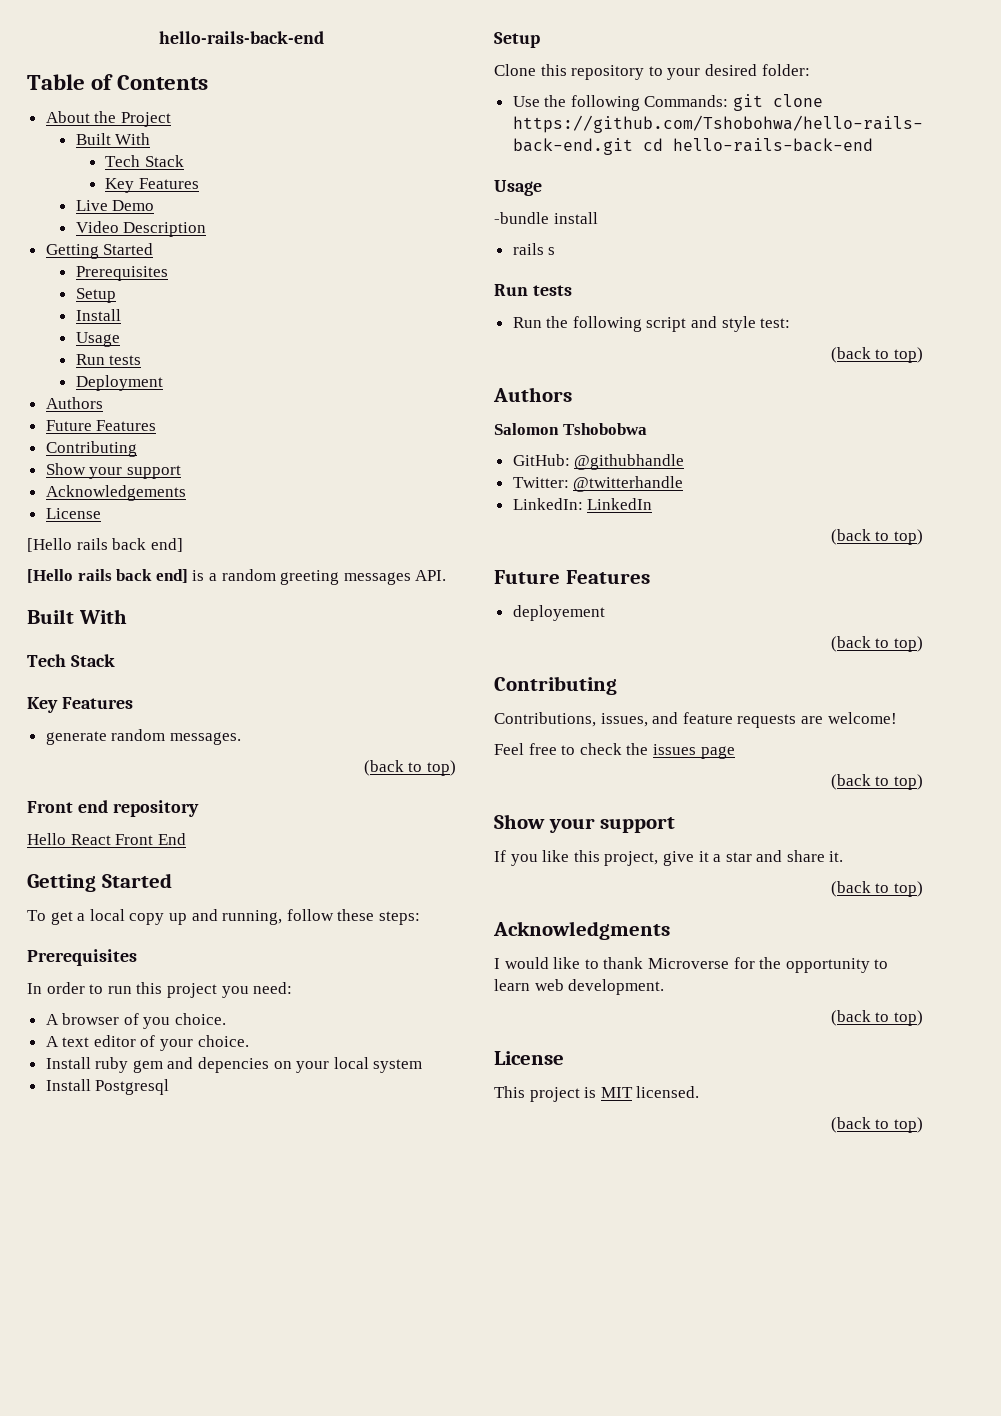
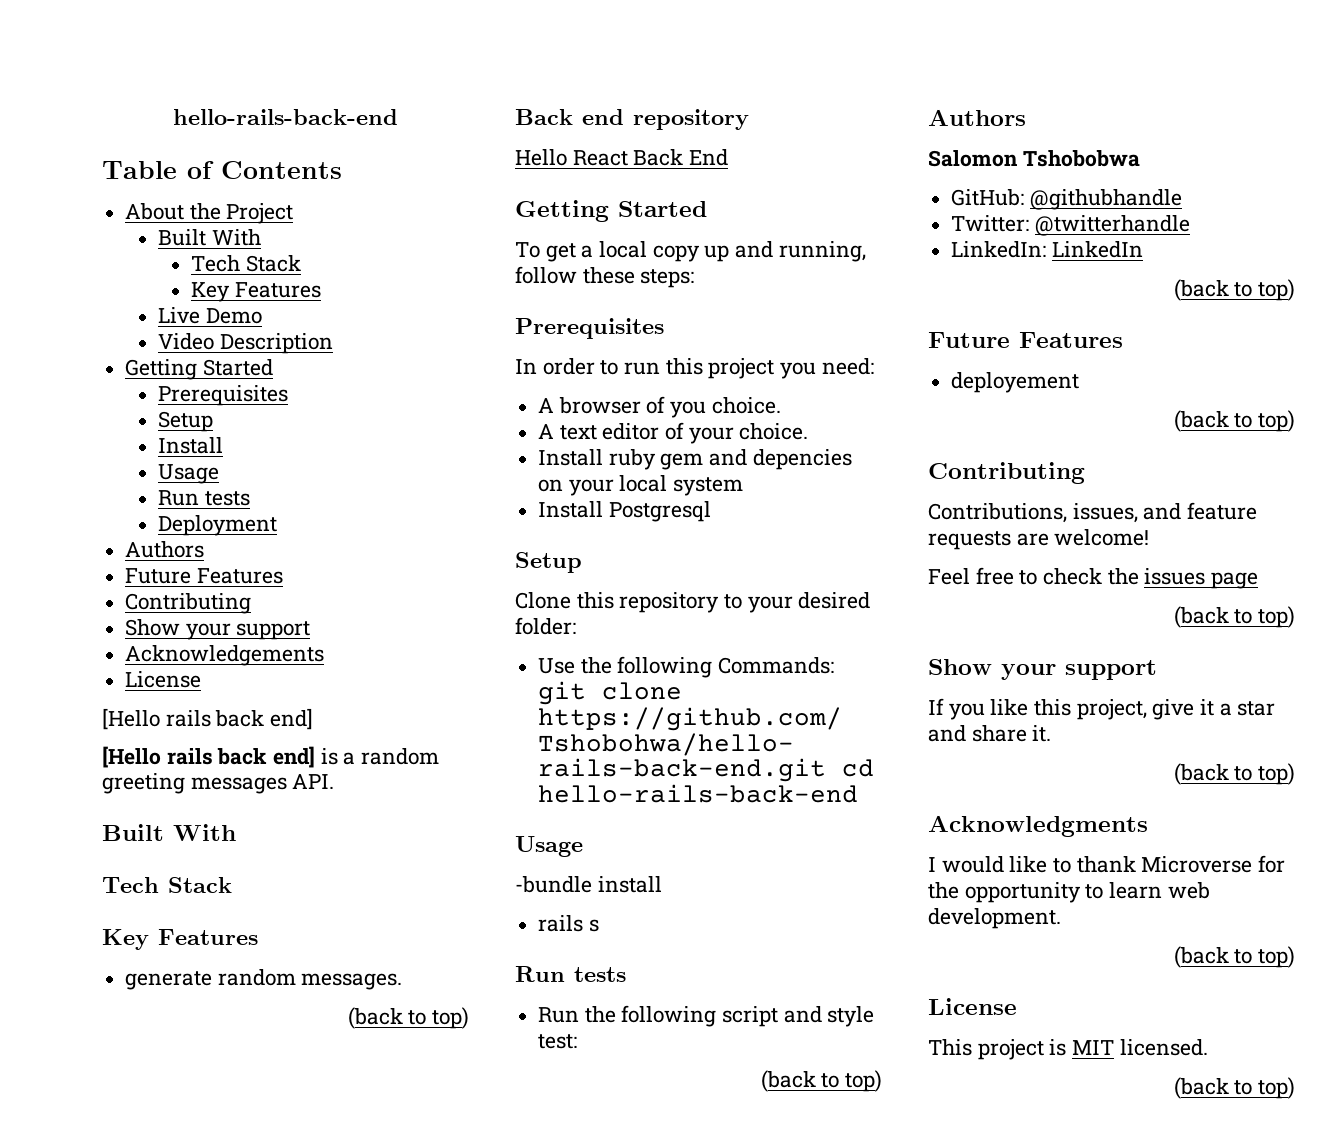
[27,801,73,813] Front -> [515,109,573,125] Back
[115,834,154,845] Front -> [633,149,684,166] Back

